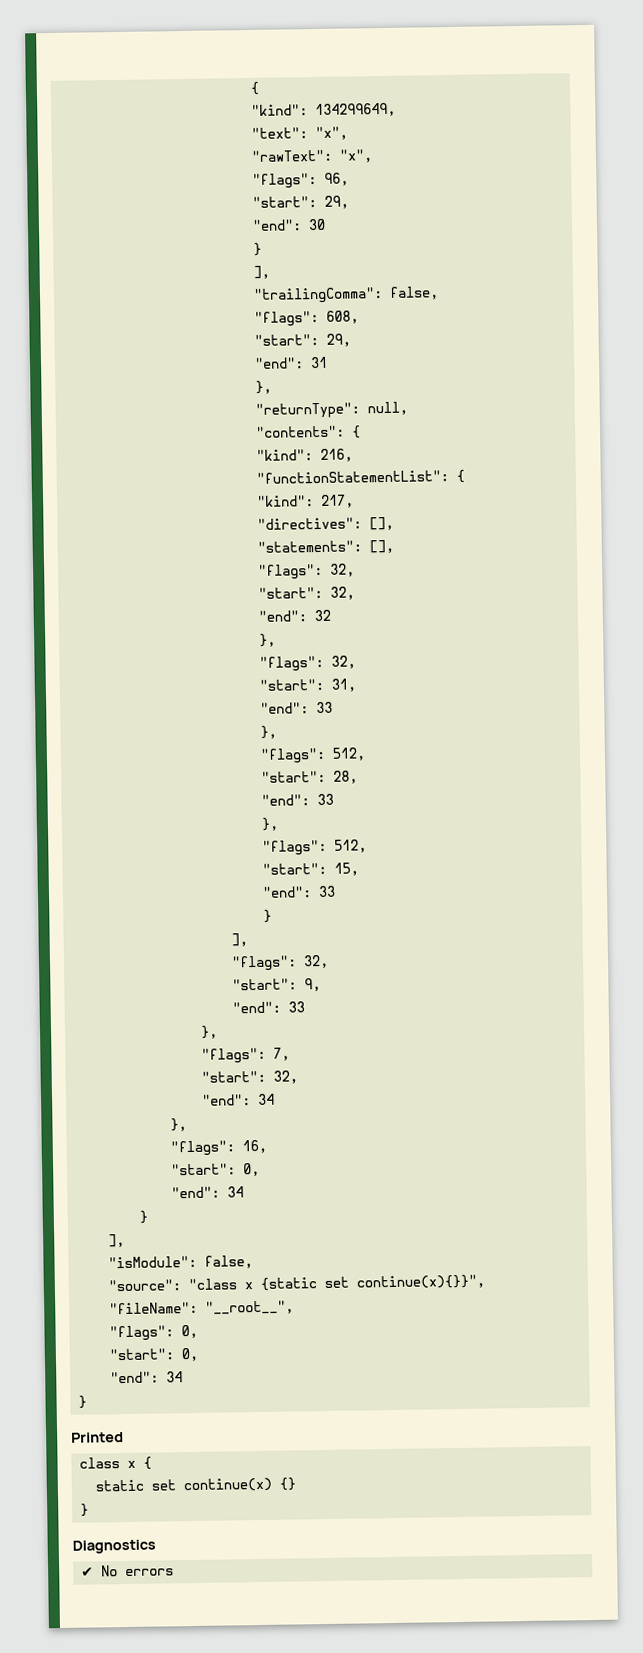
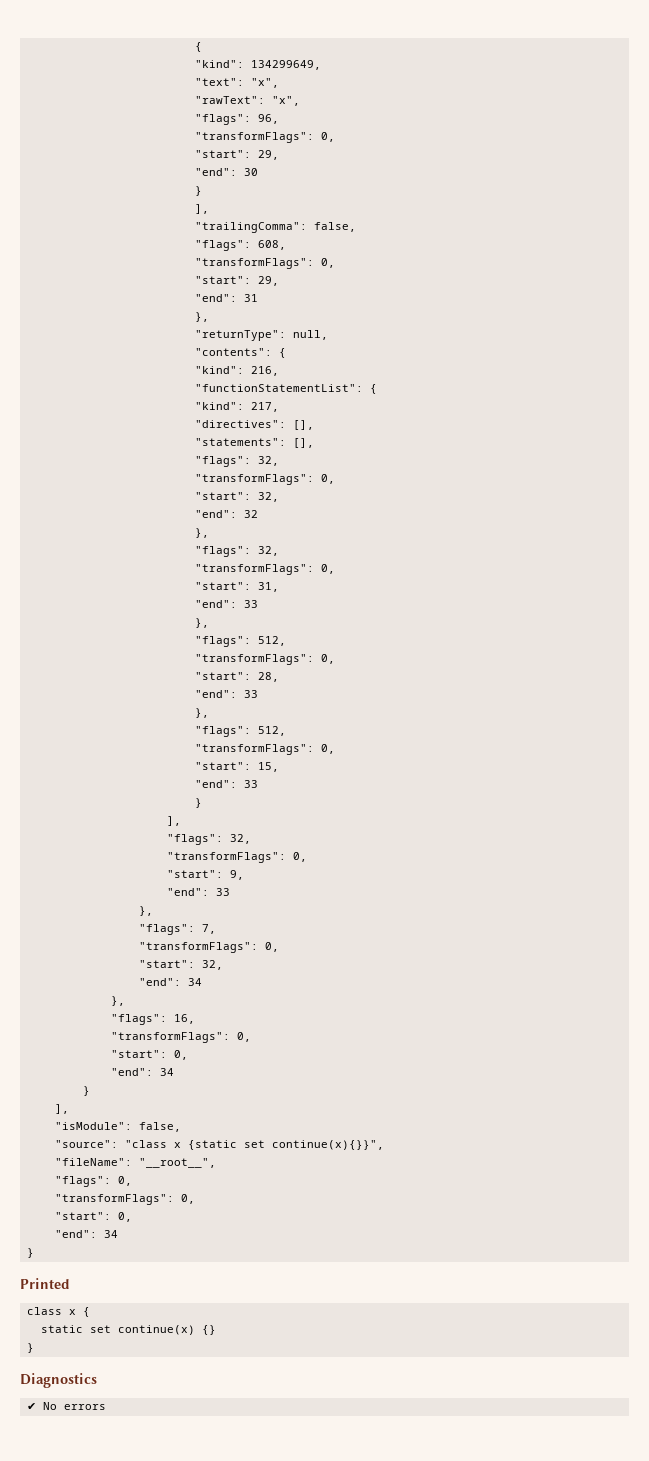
(350, 179) none -> [194,132,335,143] // "transformFlags": 0,
(360, 317) none -> [194,258,335,269] // "transformFlags": 0,
(356, 570) none -> [194,474,335,485] // "transformFlags": 0,
(357, 662) none -> [194,564,335,575] // "transformFlags": 0,
(367, 754) none -> [194,654,335,665] // "transformFlags": 0,
(368, 846) none -> [194,744,335,755] // "transformFlags": 0,
(330, 961) none -> [166,852,307,863] // "transformFlags": 0,
(291, 1054) none -> [138,942,279,953] // "transformFlags": 0,
(268, 1146) none -> [110,1032,251,1043] // "transformFlags": 0,
(199, 1331) none -> [54,1194,195,1205] // "transformFlags": 0,

